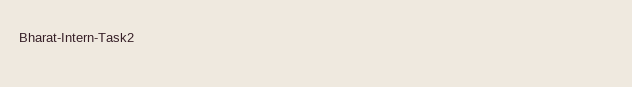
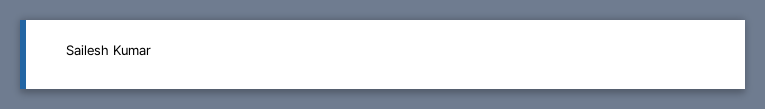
[19,33,134,42] Bharat-Intern-Task2 -> [66,45,151,56] Sailesh Kumar

